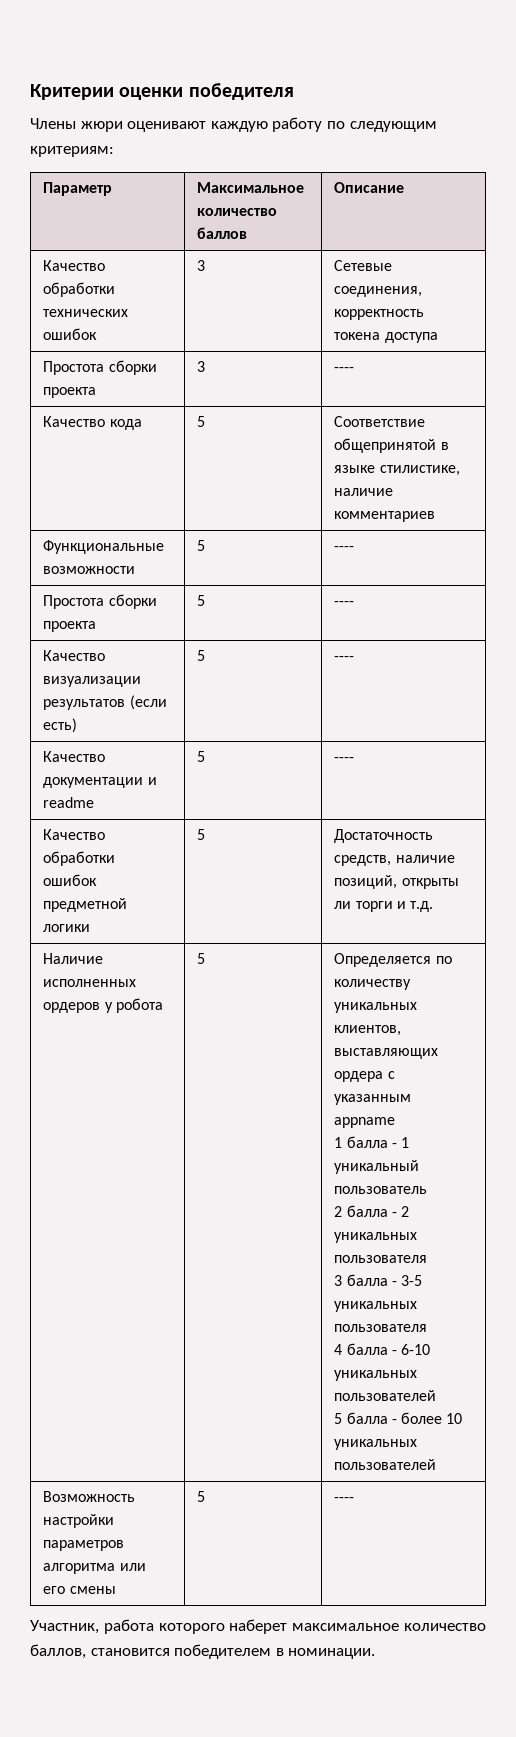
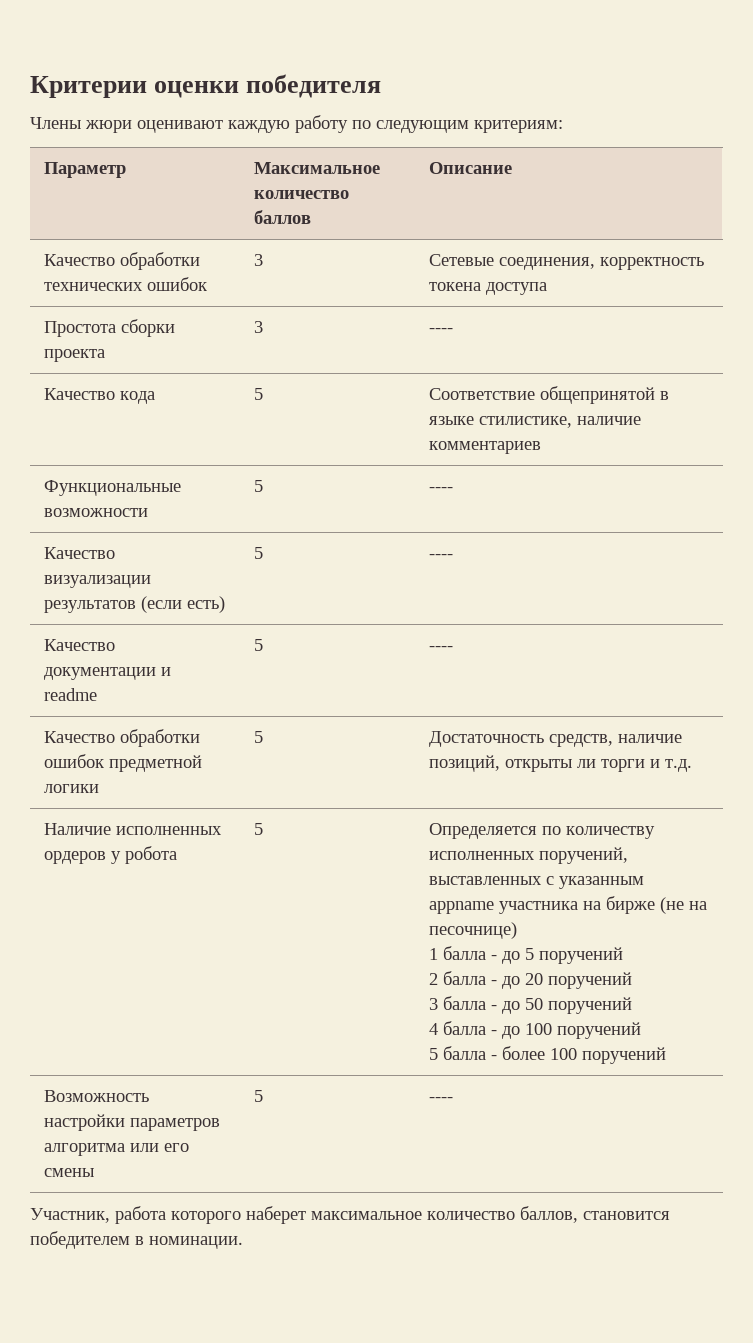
[43,594,157,609] [43,621,97,632] [197,595,206,606] [334,601,355,606] // Простота сборки проекта | 5 | ---- -> (454, 489) none
[334,1002,418,1013] [334,1025,402,1036] [334,1048,439,1059] [334,1071,384,1082] уникальных клиентов, выставляющих ордера -> [429,847,629,864] [429,876,543,885] исполненных поручений, выставленных
(396, 1122) none -> [499,896,708,914] [429,922,518,939] участника на бирже (не на песочнице)
[400,1137,409,1148] [334,1160,420,1174] [334,1186,428,1194] 1 уникальный пользователь -> [502,947,624,964] до 5 поручений
[400,1206,409,1217] [334,1232,418,1243] [334,1255,428,1263] 2 уникальных пользователя -> [502,972,633,989] до 20 поручений
[400,1275,422,1286] [334,1301,418,1312] [334,1324,428,1332] 3-5 уникальных пользователя -> [502,997,633,1014] до 50 поручений
[400,1344,430,1355] [334,1370,418,1381] [334,1390,437,1401] 6-10 уникальных пользователей -> [502,1022,642,1039] до 100 поручений
[446,1413,463,1424] [334,1439,418,1450] [334,1459,437,1470] 10 уникальных пользователей -> [550,1047,667,1064] 100 поручений

